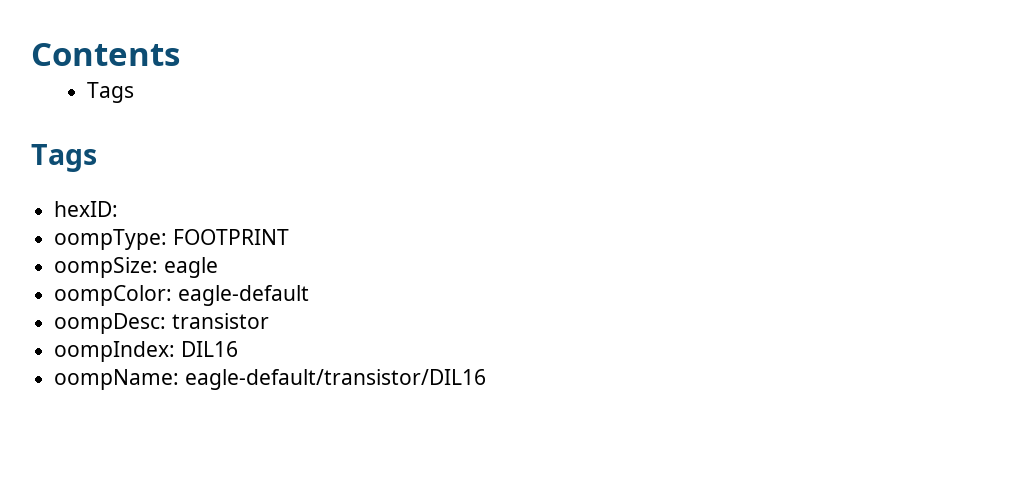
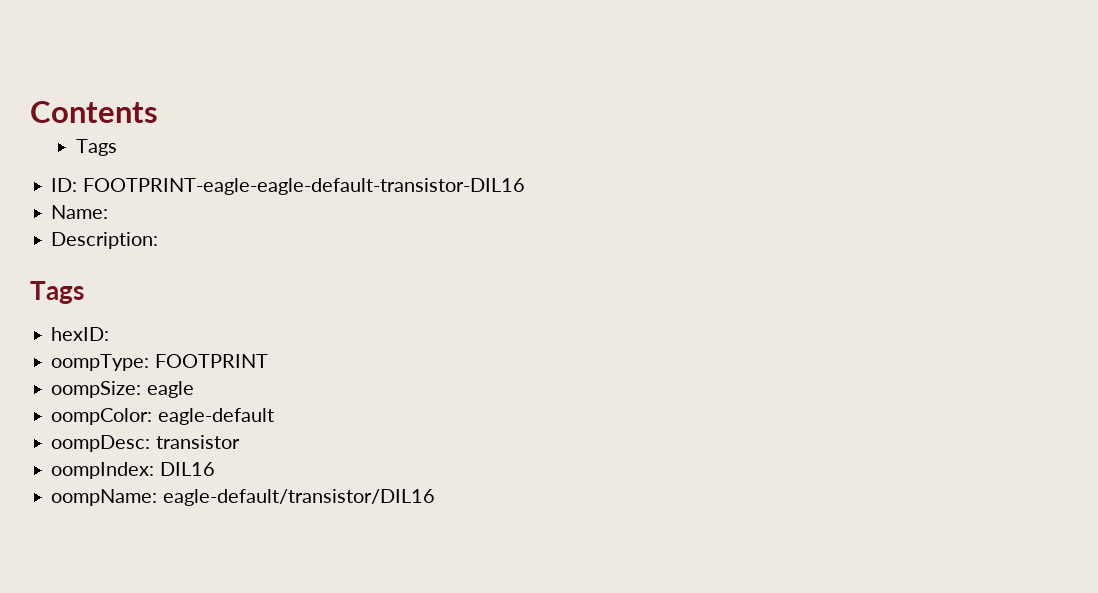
(134, 92) none -> [51,178,525,195] [51,205,109,219] [51,232,159,249] // ID: FOOTPRINT-eagle-eagle-default-transistor-DIL16 // Name: // Description:

